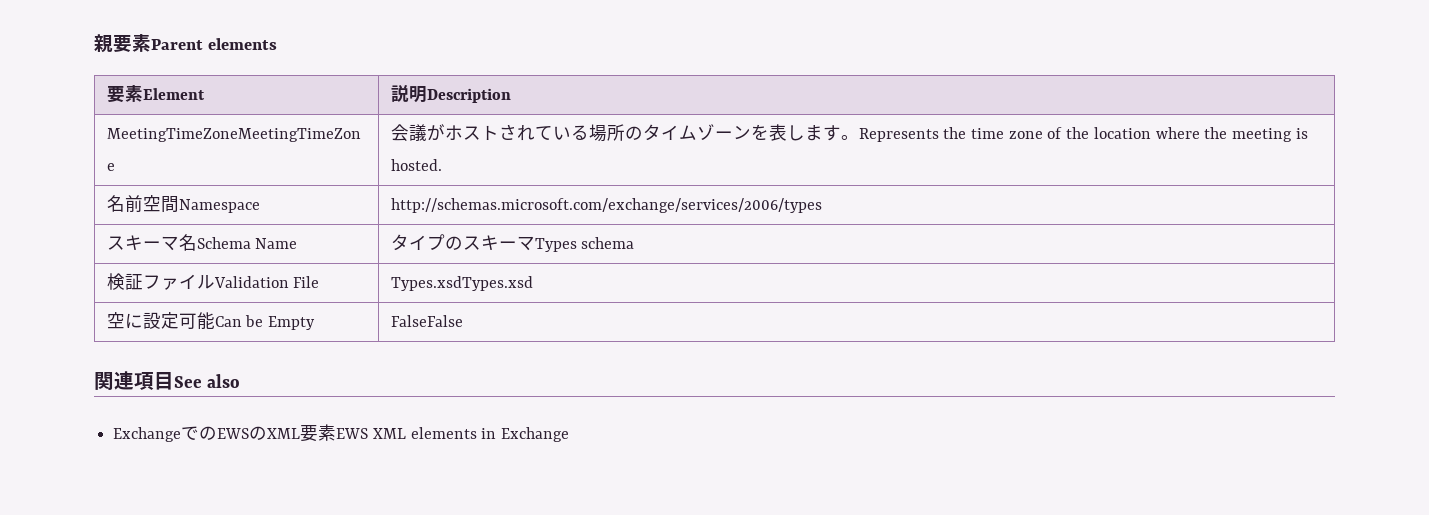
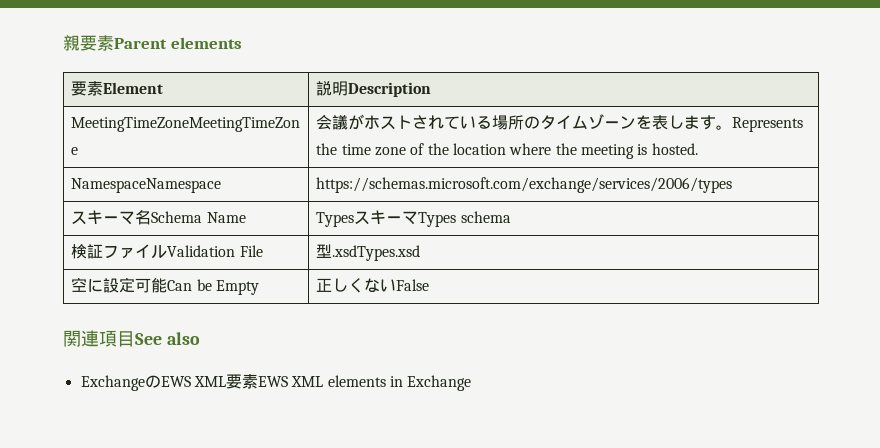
[106,195,260,213] [390,198,822,213] 名前空間Namespace | http://schemas.microsoft.com/exchange/services/2006/types -> [71,178,222,193] [316,177,733,193] NamespaceNamespace | https://schemas.microsoft.com/exchange/services/2006/types
[390,234,463,251] タイプの -> [316,212,355,227] Types
[390,276,533,291] Types.xsdTypes.xsd -> [316,244,421,261] 型.xsdTypes.xsd
[390,315,463,327] FalseFalse -> [316,278,430,293] 正しくないFalse
[181,426,268,440] でのEWSの -> [144,375,191,388] のEWS

